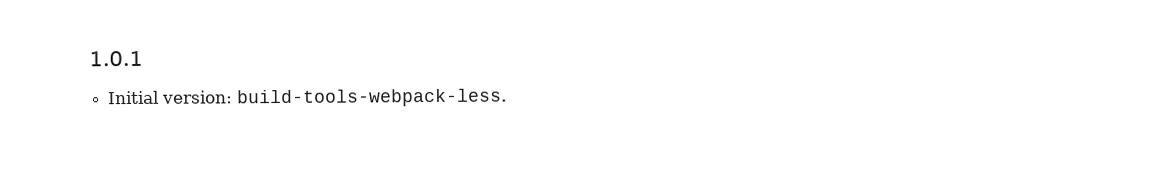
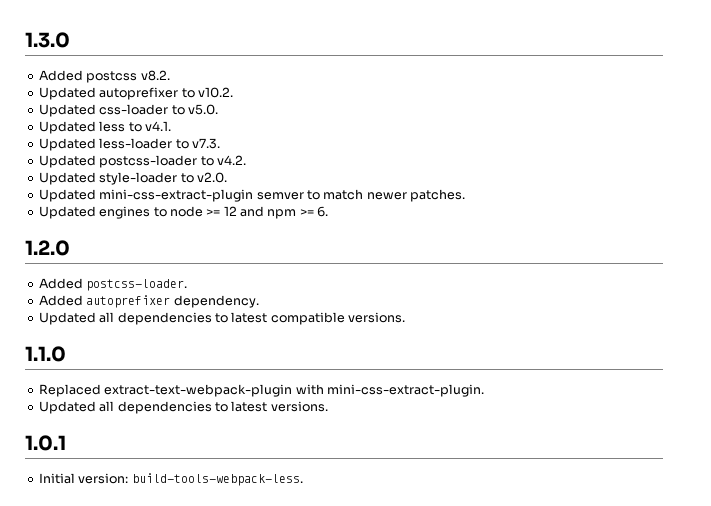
(89, 58) none -> [25,32,70,48] [38,70,170,83] [38,87,233,100] [38,104,218,117] [38,121,171,134] [38,138,220,151] [38,155,246,168] [38,172,227,185] [38,189,465,202] [38,206,329,219] [25,240,70,256] [38,278,188,291] [38,295,259,308] [38,312,405,325] [25,346,66,362] [38,384,484,397] [38,401,328,414] 1.3.0 // Added postcss v8.2. // Updated autoprefixer to v10.2. // Updated css-loader to v5.0. // Updated less to v4.1. // Updated less-loader to v7.3. // Updated postcss-loader to v4.2. // Updated style-loader to v2.0. // Updated mini-css-extract-plugin semver to match newer patches. // Updated engines to node >= 12 and npm >= 6. // 1.2.0 // Added postcss-loader. // Added autoprefixer dependency. // Updated all dependencies to latest compatible versions. // 1.1.0 // Replaced extract-text-webpack-plugin with mini-css-extract-plugin. // Updated all dependencies to latest versions. //

